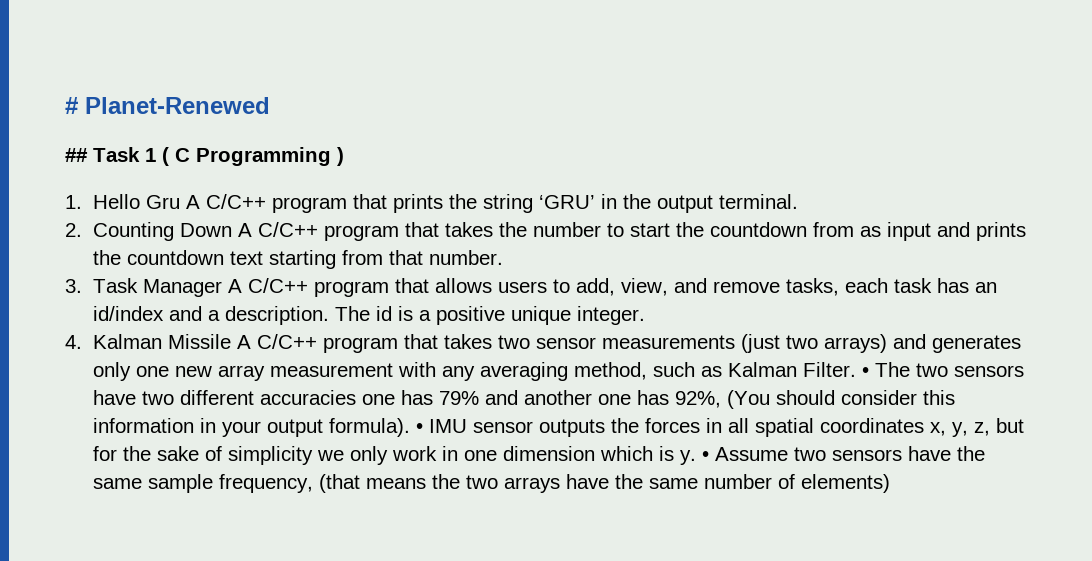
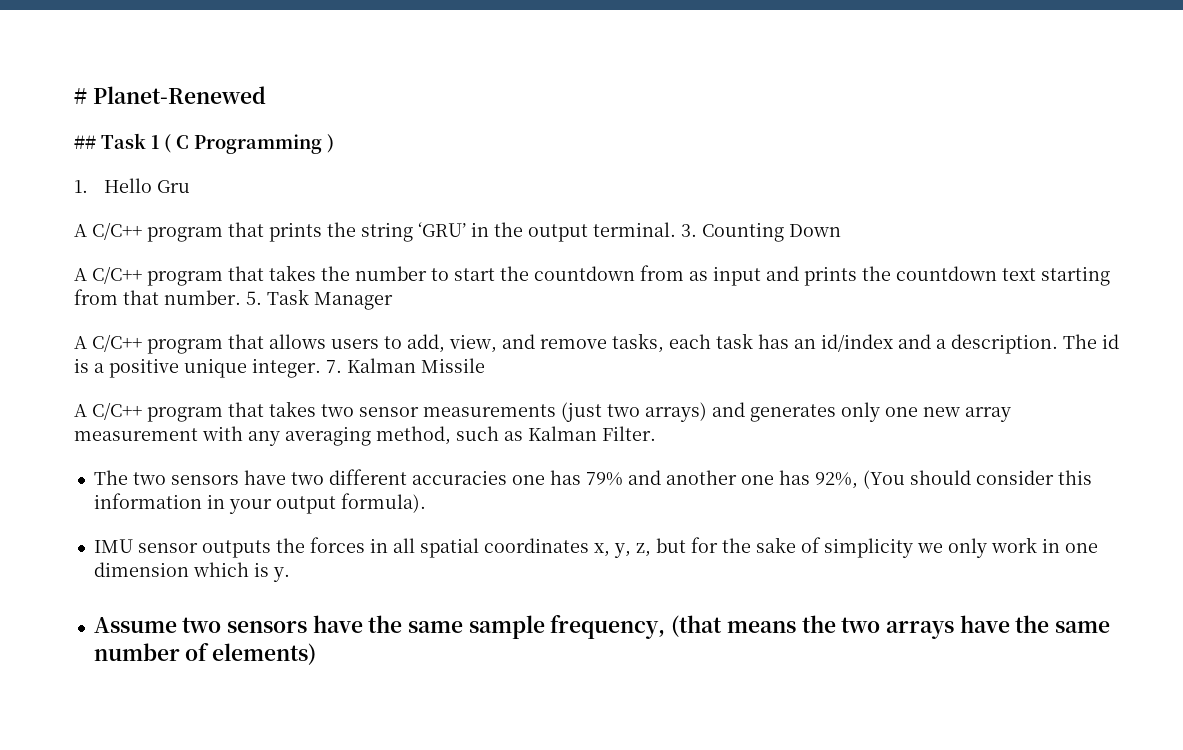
(180, 202) none -> (191, 186) //
[65,223,82,237] // 2. -> [681,224,697,237] 3.
(232, 230) none -> (841, 230) //
[65,279,82,293] // 3. -> [246,291,262,305] 5.
(222, 288) none -> (393, 301) //
[65,335,82,349] // 4. -> [326,360,342,373] 7.
(231, 341) none -> (485, 365) //
[861,367,869,377] • -> (656, 433) //
[415,423,423,433] • -> (426, 503) //
[701,451,709,461] • -> (290, 574) //

